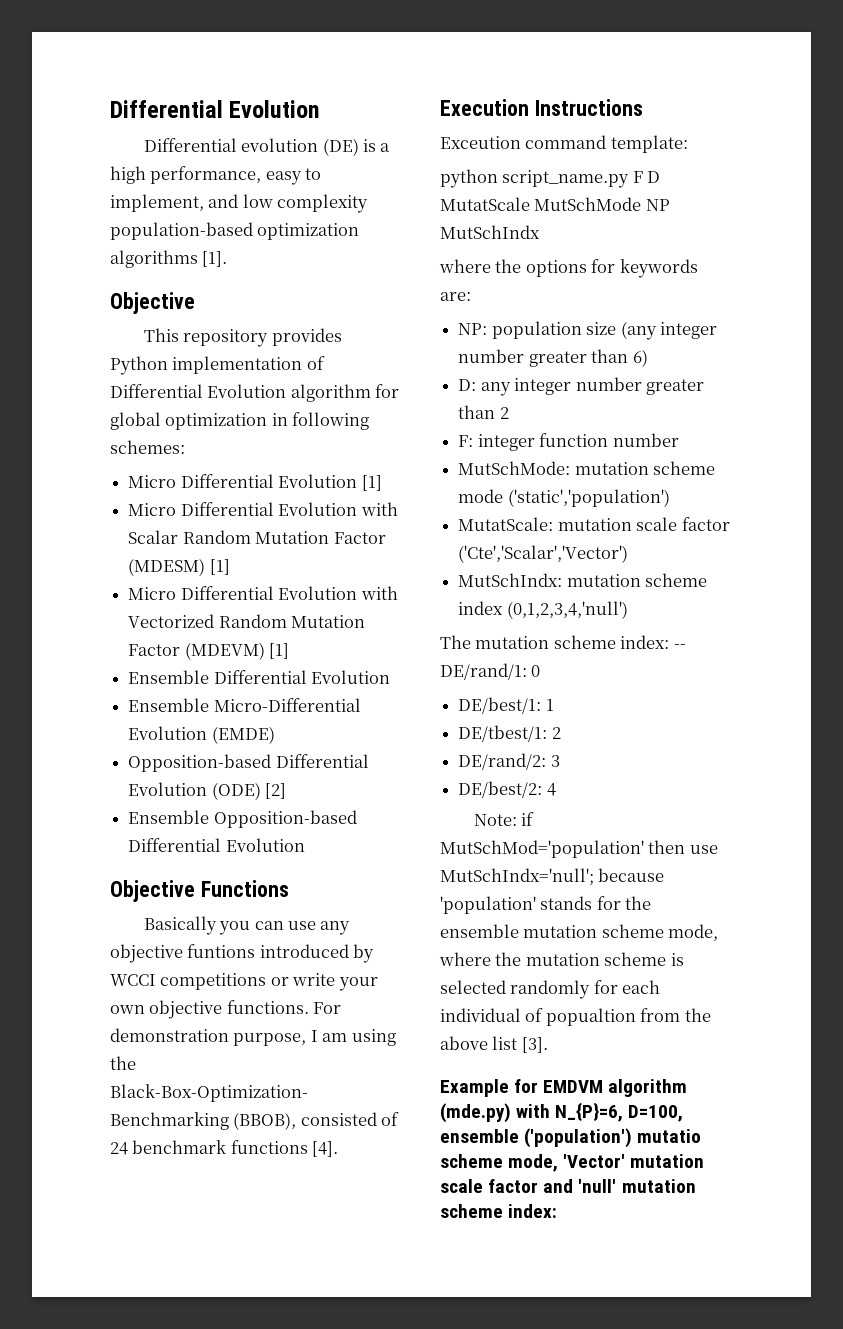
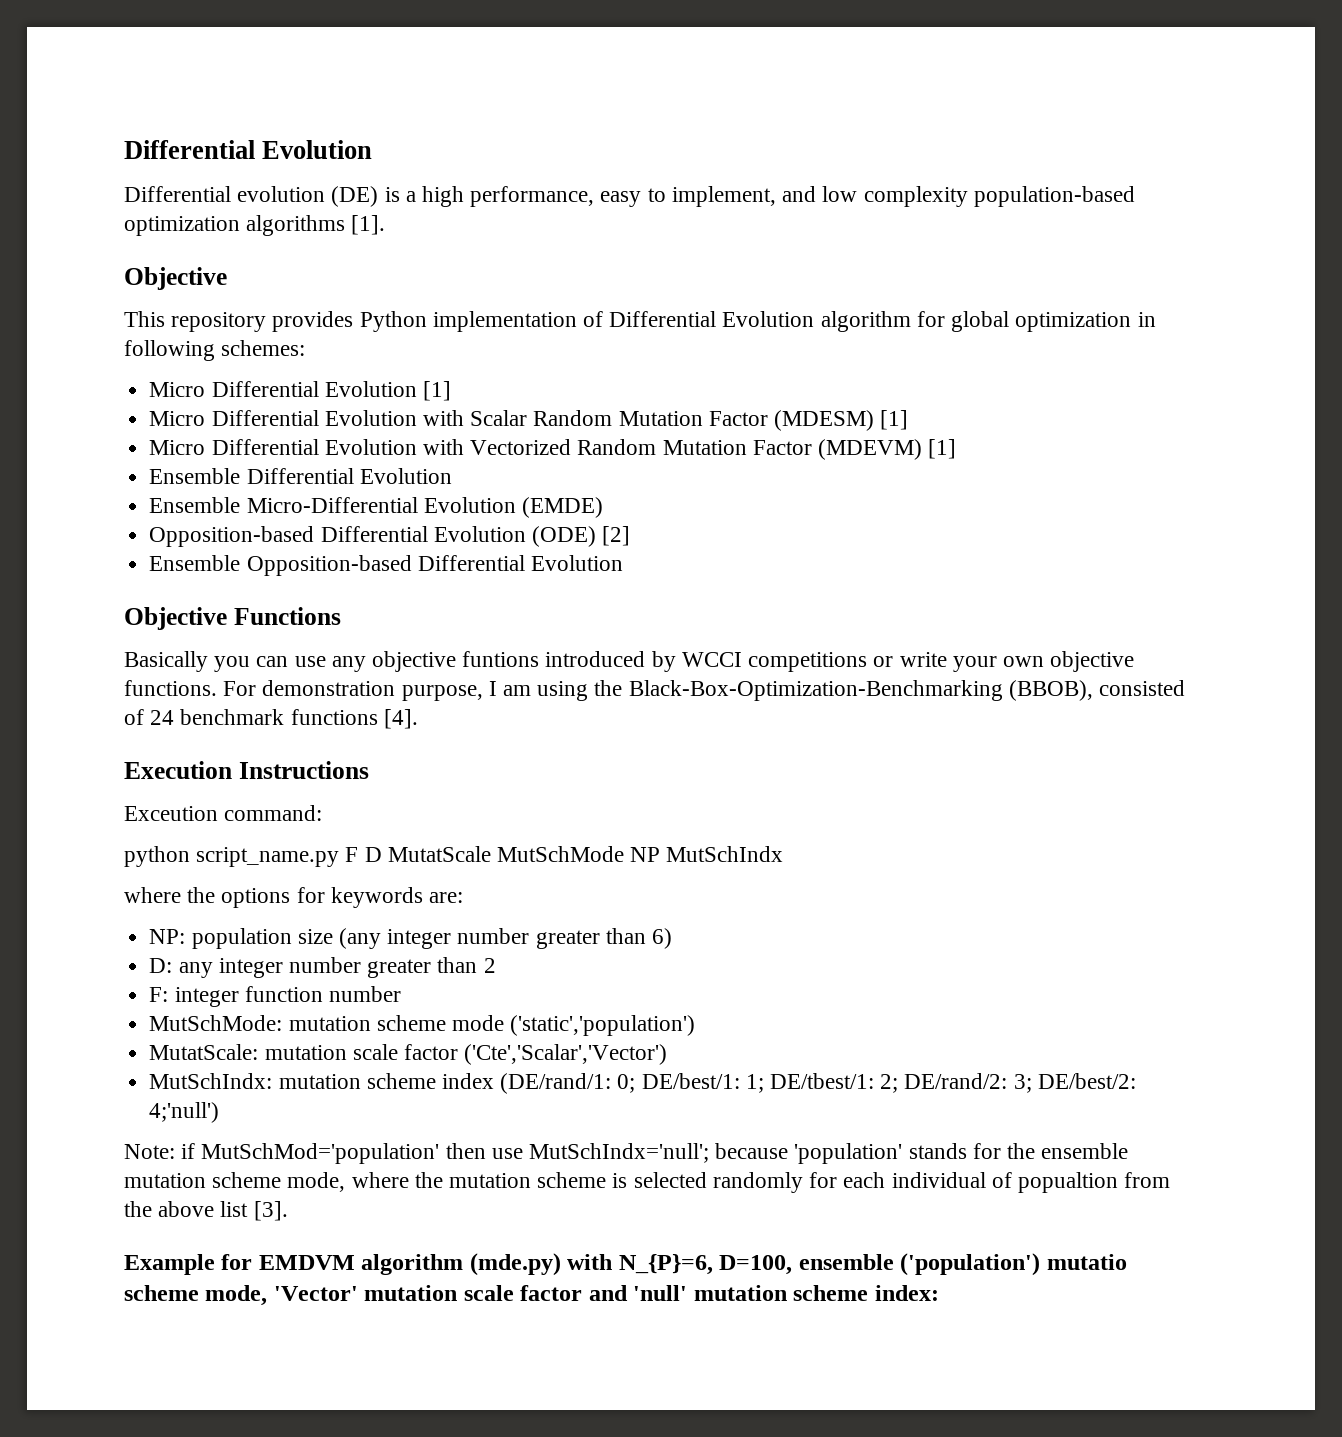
[525,135,688,153] command template: -> [224,805,323,821] command:
[506,601,628,619] [440,635,686,649] [440,663,541,680] [458,697,554,714] [458,725,561,742] [458,753,560,770] [458,781,556,798] (0,1,2,3,4,'null') // The mutation scheme index: -- DE/rand/1: 0 // DE/best/1: 1 // DE/tbest/1: 2 // DE/rand/2: 3 // DE/best/2: 4 -> [500,1073,1136,1094] [149,1102,220,1123] (DE/rand/1: 0; DE/best/1: 1; DE/tbest/1: 2; DE/rand/2: 3; DE/best/2: 4;'null')

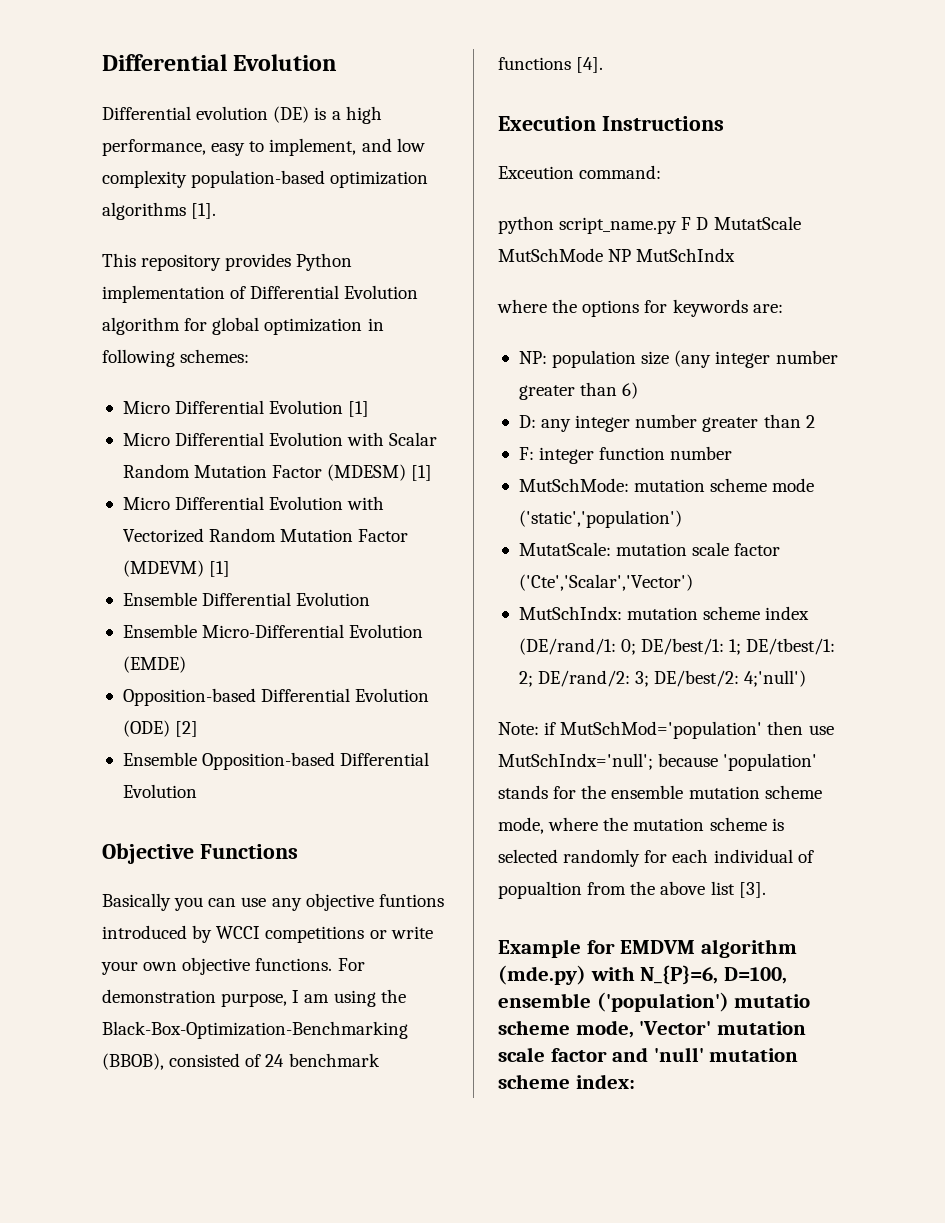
[124,267,227,290] // Objective -> (217, 211) none

